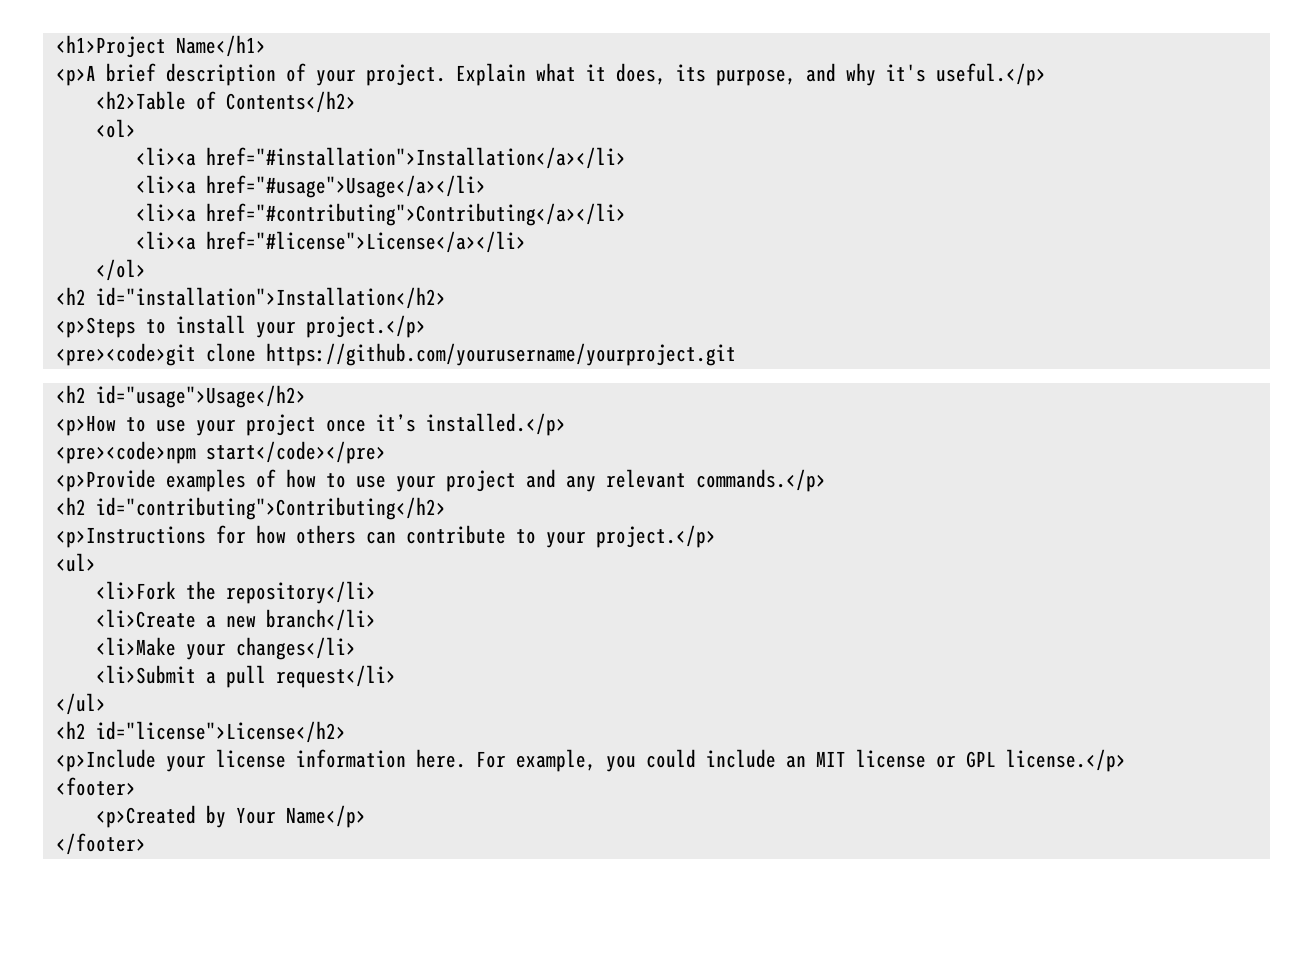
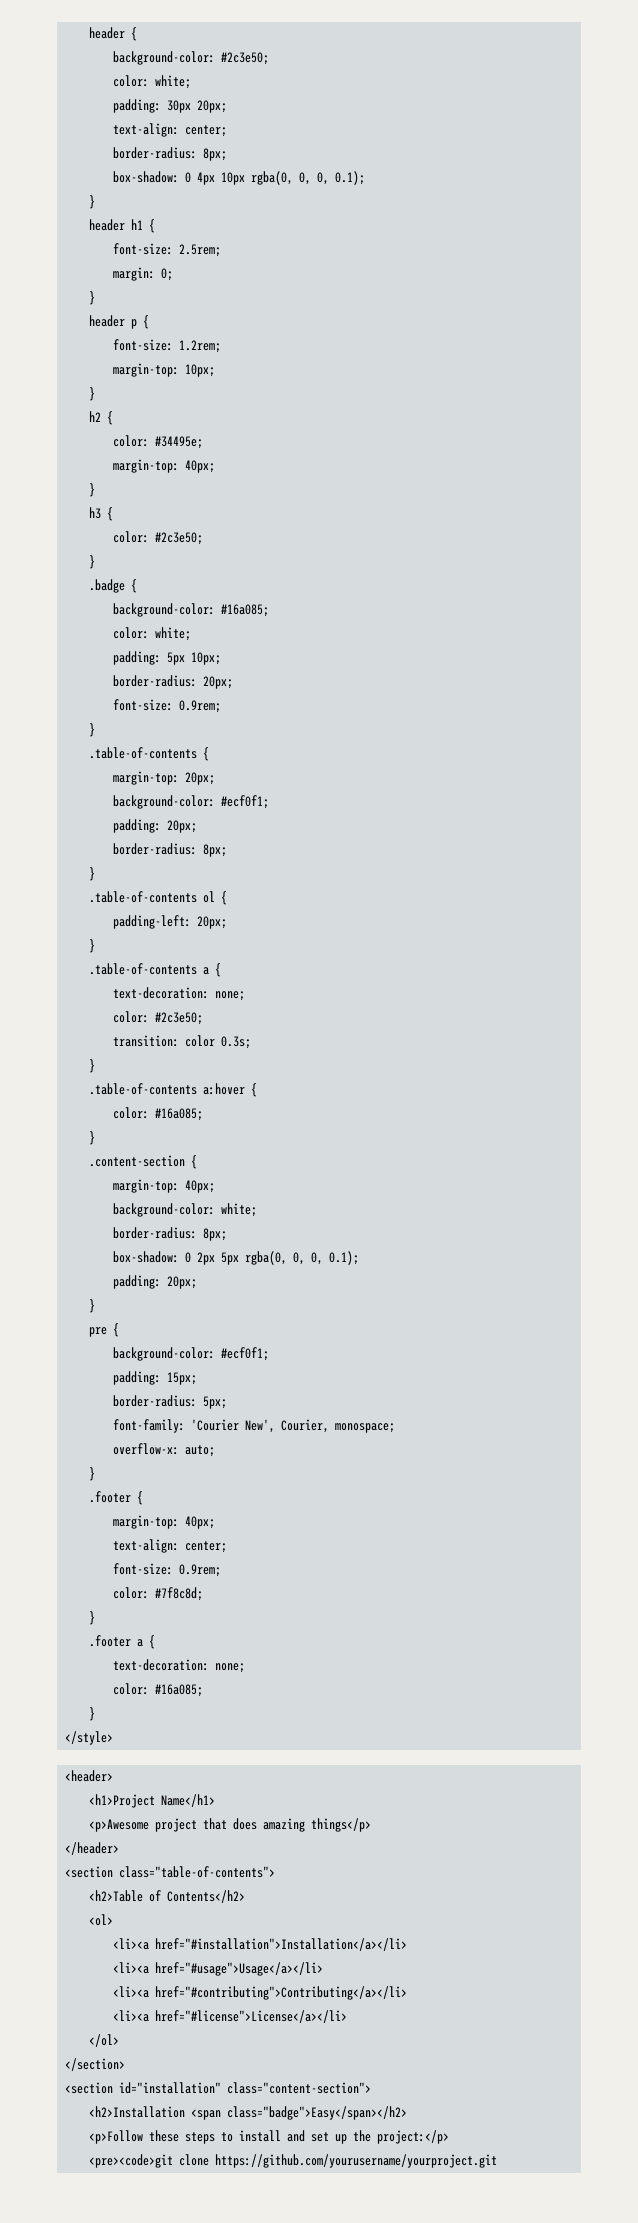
[55,35,266,58] [55,63,1046,86] <h1>Project Name</h1> // <p>A brief description of your project. Explain what it does, its purpose, and why it's useful.</p> -> [89,27,138,41] [113,51,270,65] [113,75,192,89] [113,99,228,113] [113,123,228,137] [113,147,228,161] [113,171,366,185] [89,195,96,209] [89,219,156,233] [113,243,222,257] [113,267,174,281] [89,291,96,305] [89,315,150,329] [113,339,222,353] [113,363,216,377] [89,387,96,401] [89,411,114,425] [113,435,204,449] [113,459,216,473] [89,483,96,497] [89,507,114,521] [113,531,204,545] [89,555,96,569] [89,579,138,593] [113,603,270,617] [113,627,192,641] [113,651,222,665] [113,675,234,689] [113,699,222,713] [89,723,96,737] [89,747,210,761] [113,771,216,785] [113,795,270,809] [113,819,198,833] [113,843,228,857] [89,867,96,881] [89,891,228,905] [113,915,228,929] [89,939,96,953] [89,963,222,977] [113,987,246,1001] [113,1011,204,1025] [113,1035,252,1049] [89,1059,96,1073] [89,1083,258,1097] [113,1107,204,1121] [89,1131,96,1145] [89,1155,198,1169] [113,1179,216,1193] [113,1203,258,1217] [113,1227,228,1241] [113,1251,360,1265] [113,1275,198,1289] [89,1299,96,1313] [89,1323,120,1337] [113,1347,270,1361] [113,1371,198,1385] [113,1395,228,1409] [113,1419,396,1433] [113,1443,216,1457] [89,1467,96,1481] [89,1491,144,1505] [113,1515,216,1529] [113,1539,228,1553] [113,1563,222,1577] [113,1587,204,1601] [89,1611,96,1625] [89,1635,156,1649] [113,1659,246,1673] [113,1683,204,1697] [89,1707,96,1721] [65,1731,114,1745] [65,1770,114,1782] [89,1794,216,1808] [89,1818,372,1832] [65,1842,120,1855] [65,1866,276,1878] header { // background-color: #2c3e50; // color: white; // padding: 30px 20px; // text-align: center; // border-radius: 8px; // box-shadow: 0 4px 10px rgba(0, 0, 0, 0.1); // } // header h1 { // font-size: 2.5rem; // margin: 0; // } // header p { // font-size: 1.2rem; // margin-top: 10px; // } // h2 { // color: #34495e; // margin-top: 40px; // } // h3 { // color: #2c3e50; // } // .badge { // background-color: #16a085; // color: white; // padding: 5px 10px; // border-radius: 20px; // font-size: 0.9rem; // } // .table-of-contents { // margin-top: 20px; // background-color: #ecf0f1; // padding: 20px; // border-radius: 8px; // } // .table-of-contents ol { // padding-left: 20px; // } // .table-of-contents a { // text-decoration: none; // color: #2c3e50; // transition: color 0.3s; // } // .table-of-contents a:hover { // color: #16a085; // } // .content-section { // margin-top: 40px; // background-color: white; // border-radius: 8px; // box-shadow: 0 2px 5px rgba(0, 0, 0, 0.1); // padding: 20px; // } // pre { // background-color: #ecf0f1; // padding: 15px; // border-radius: 5px; // font-family: 'Courier New', Courier, monospace; // overflow-x: auto; // } // .footer { // margin-top: 40px; // text-align: center; // font-size: 0.9rem; // color: #7f8c8d; // } // .footer a { // text-decoration: none; // color: #16a085; // } // </style> // <header> // <h1>Project Name</h1> // <p>Awesome project that does amazing things</p> // </header> // <section class="table-of-contents">
[55,287,446,309] [55,315,426,338] [55,343,736,366] [55,385,306,408] [55,413,566,436] [55,441,386,464] [55,469,826,492] [55,497,446,520] [55,525,716,548] [55,553,96,572] [95,581,376,604] [95,609,376,631] [95,637,356,660] [95,665,396,688] [55,693,106,715] [55,721,346,743] [55,749,1126,772] [55,777,136,796] [95,805,366,828] [55,833,146,855] <h2 id="installation">Installation</h2> // <p>Steps to install your project.</p> // <pre><code>git clone https://github.com/yourusername/yourproject.git // <h2 id="usage">Usage</h2> // <p>How to use your project once it’s installed.</p> // <pre><code>npm start</code></pre> // <p>Provide examples of how to use your project and any relevant commands.</p> // <h2 id="contributing">Contributing</h2> // <p>Instructions for how others can contribute to your project.</p> // <ul> // <li>Fork the repository</li> // <li>Create a new branch</li> // <li>Make your changes</li> // <li>Submit a pull request</li> // </ul> // <h2 id="license">License</h2> // <p>Include your license information here. For example, you could include an MIT license or GPL license.</p> // <footer> // <p>Created by Your Name</p> // </footer> -> [65,2058,126,2071] [65,2082,372,2094] [89,2106,408,2120] [89,2130,450,2144] [89,2154,498,2168] </section> // <section id="installation" class="content-section"> // <h2>Installation <span class="badge">Easy</span></h2> // <p>Follow these steps to install and set up the project:</p> // <pre><code>git clone https://github.com/yourusername/yourproject.git

